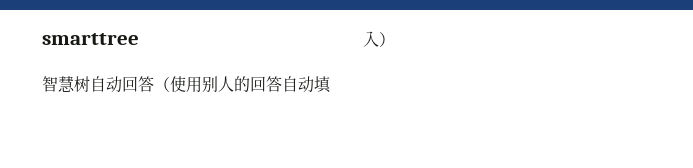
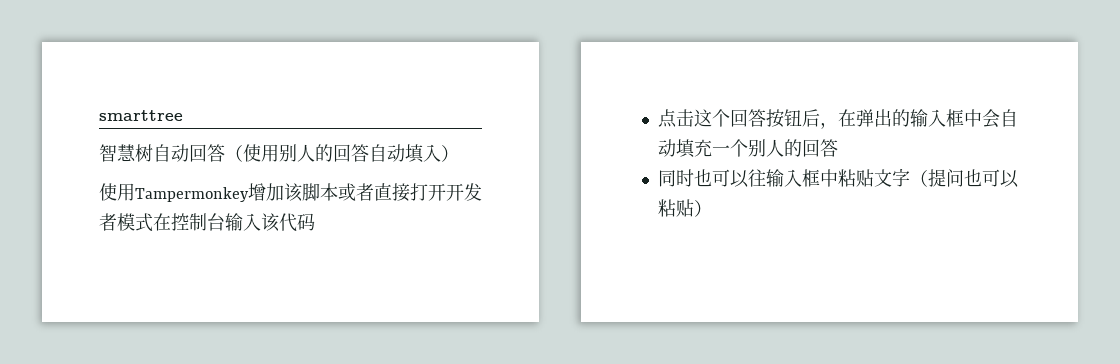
(395, 39) none -> [99,183,482,202] [99,213,315,232] [657,109,1018,129] [657,139,838,158] [657,168,1019,188] [657,199,712,217] // 使用Tampermonkey增加该脚本或者直接打开开发者模式在控制台输入该代码 // 点击这个回答按钮后，在弹出的输入框中会自动填充一个别人的回答 // 同时也可以往输入框中粘贴文字（提问也可以粘贴）

